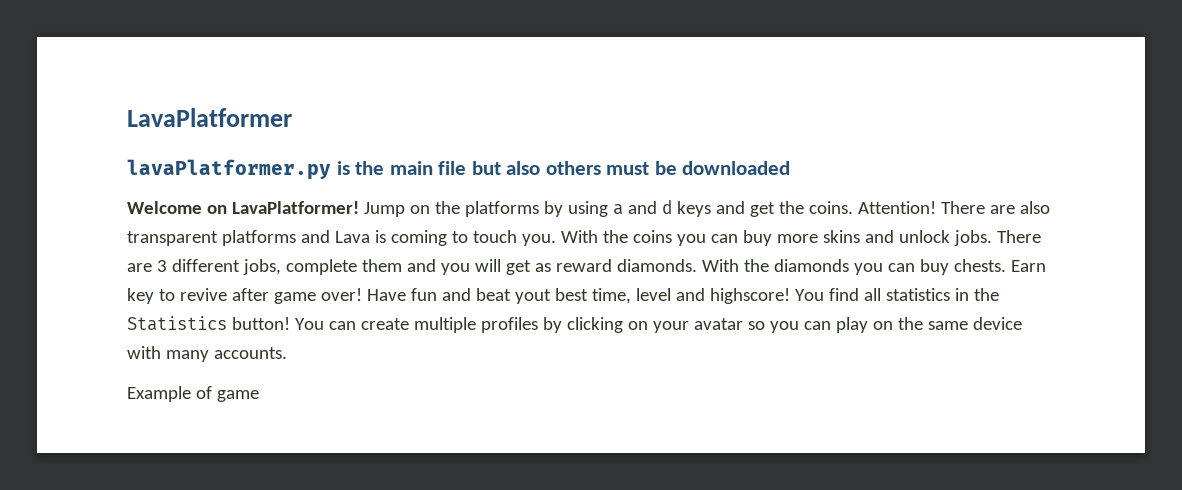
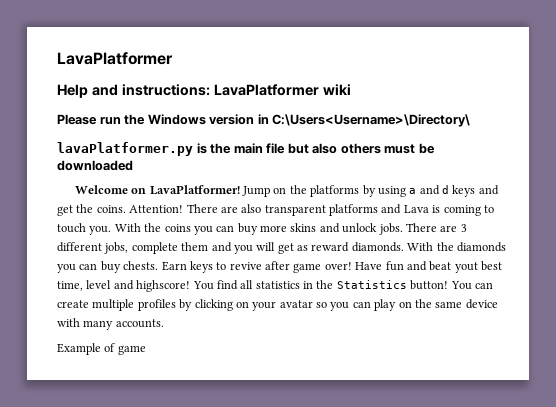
[127,108,292,127] LavaPlatformer -> [57,52,173,65] [57,84,351,98] [57,114,471,127] LavaPlatformer // Help and instructions: LavaPlatformer wiki // Please run the Windows version in C:\Users<Username>\Directory\
[127,288,154,304] key -> [189,261,213,273] keys

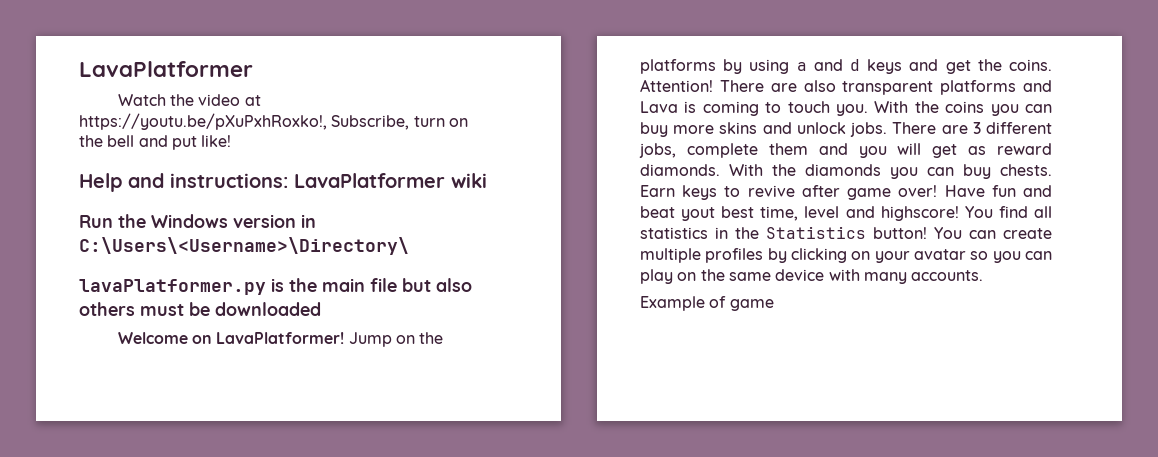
[57,52,173,65] LavaPlatformer -> [79,61,253,77] [117,94,261,106] [79,113,468,130] [79,135,232,150] LavaPlatformer // Watch the video at https://youtu.be/pXuPxhRoxko!, Subscribe, turn on the bell and put like!
[57,114,121,125] Please run -> [79,215,113,228] Run
[272,114,471,127] C:\Users<Username>\Directory\ -> [79,237,409,255] C:\Users\<Username>\Directory\

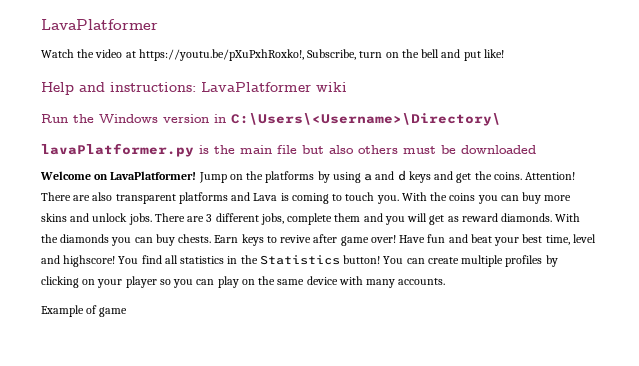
[681,207,716,221] yout -> [494,237,520,246] your
[914,249,966,260] avatar -> [125,276,157,288] player

